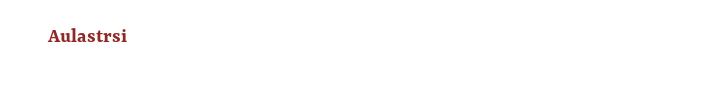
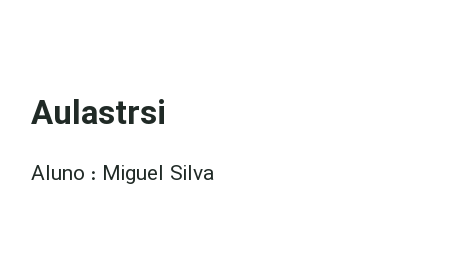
(127, 35) none -> [31,165,214,184] // Aluno : Miguel Silva

